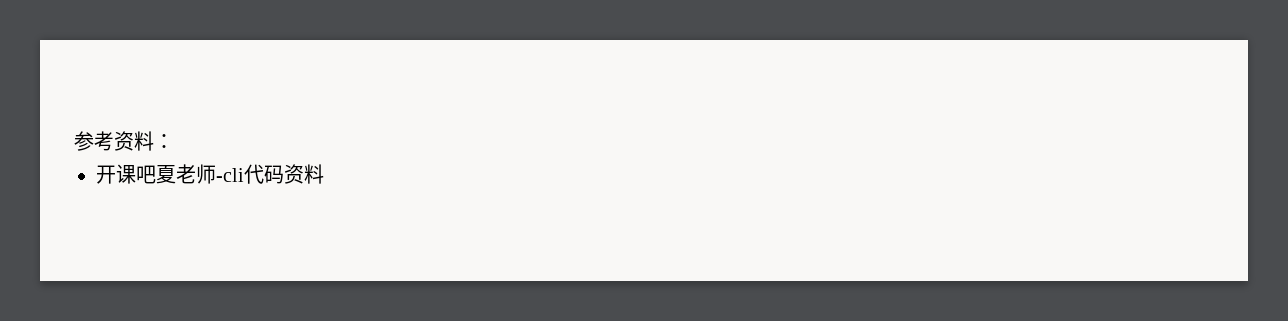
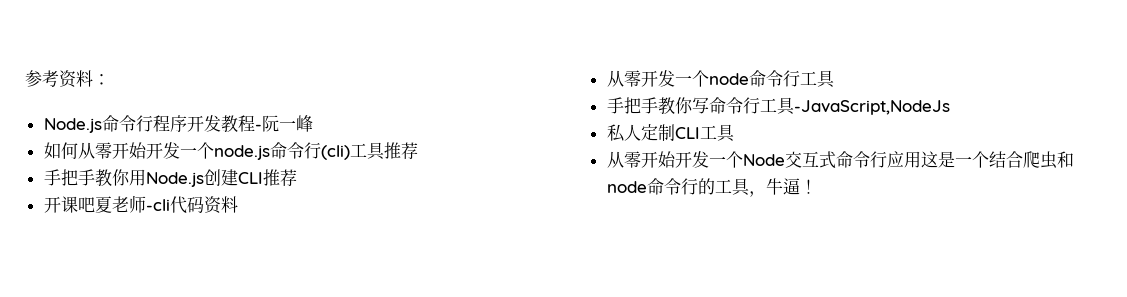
(174, 141) none -> [43,115,313,133] [43,142,418,160] [43,169,297,187] // Node.js命令行程序开发教程-阮一峰 // 如何从零开始开发一个node.js命令行(cli)工具推荐 // 手把手教你用Node.js创建CLI推荐
(324, 174) none -> [606,70,835,88] [606,97,950,115] [606,124,735,142] [606,151,1074,169] [606,178,817,197] // 从零开发一个node命令行工具 // 手把手教你写命令行工具-JavaScript,NodeJs // 私人定制CLI工具 // 从零开始开发一个Node交互式命令行应用这是一个结合爬虫和node命令行的工具，牛逼！

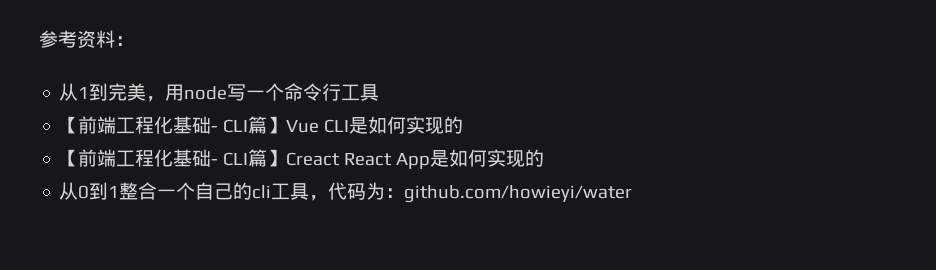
[43,115,313,133] [43,142,418,160] [43,169,297,187] [43,195,238,214] [606,70,835,88] [606,97,950,115] [606,124,735,142] [606,151,1074,169] [606,178,817,197] Node.js命令行程序开发教程-阮一峰 // 如何从零开始开发一个node.js命令行(cli)工具推荐 // 手把手教你用Node.js创建CLI推荐 // 开课吧夏老师-cli代码资料 // 从零开发一个node命令行工具 // 手把手教你写命令行工具-JavaScript,NodeJs // 私人定制CLI工具 // 从零开始开发一个Node交互式命令行应用这是一个结合爬虫和node命令行的工具，牛逼！ -> [59,83,380,102] [59,116,464,134] [59,149,545,169] [59,182,633,203] 从1到完美，用node写一个命令行工具 // 【前端工程化基础- CLI篇】Vue CLI是如何实现的 // 【前端工程化基础- CLI篇】Creact React App是如何实现的 // 从0到1整合一个自己的cli工具，代码为：github.com/howieyi/water

